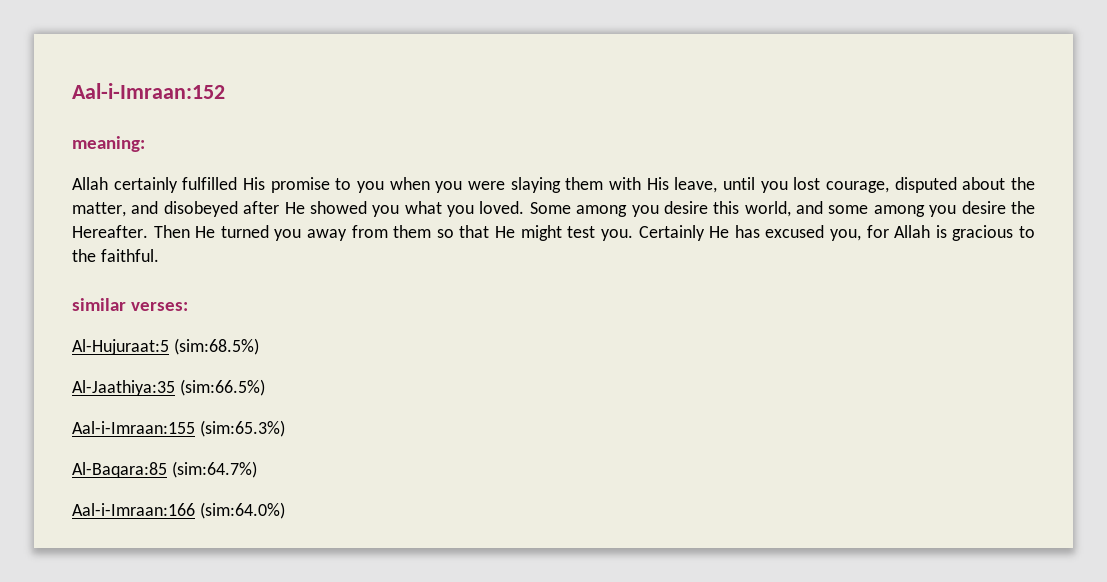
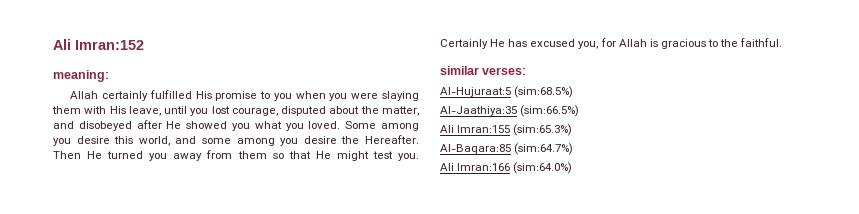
[72,83,225,99] Aal-i-Imraan:152 -> [53,39,144,50] Ali Imran:152
[72,421,195,434] Aal-i-Imraan:155 -> [440,125,511,133] Ali Imran:155
[72,503,195,516] Aal-i-Imraan:166 -> [440,163,511,171] Ali Imran:166

